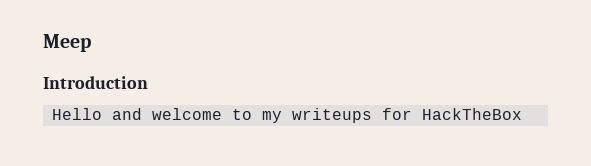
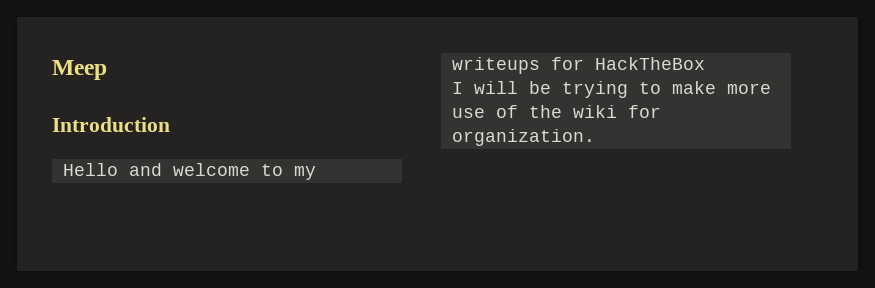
(523, 114) none -> [452,81,772,98] [452,105,662,118] [452,129,596,146] // I will be trying to make more use of the wiki for organization.

